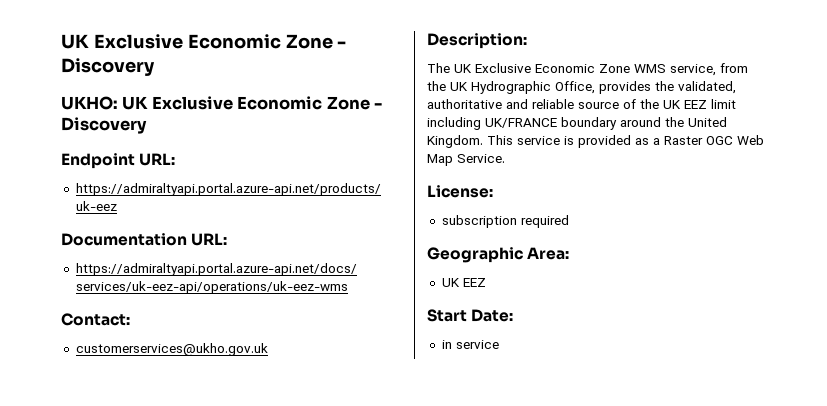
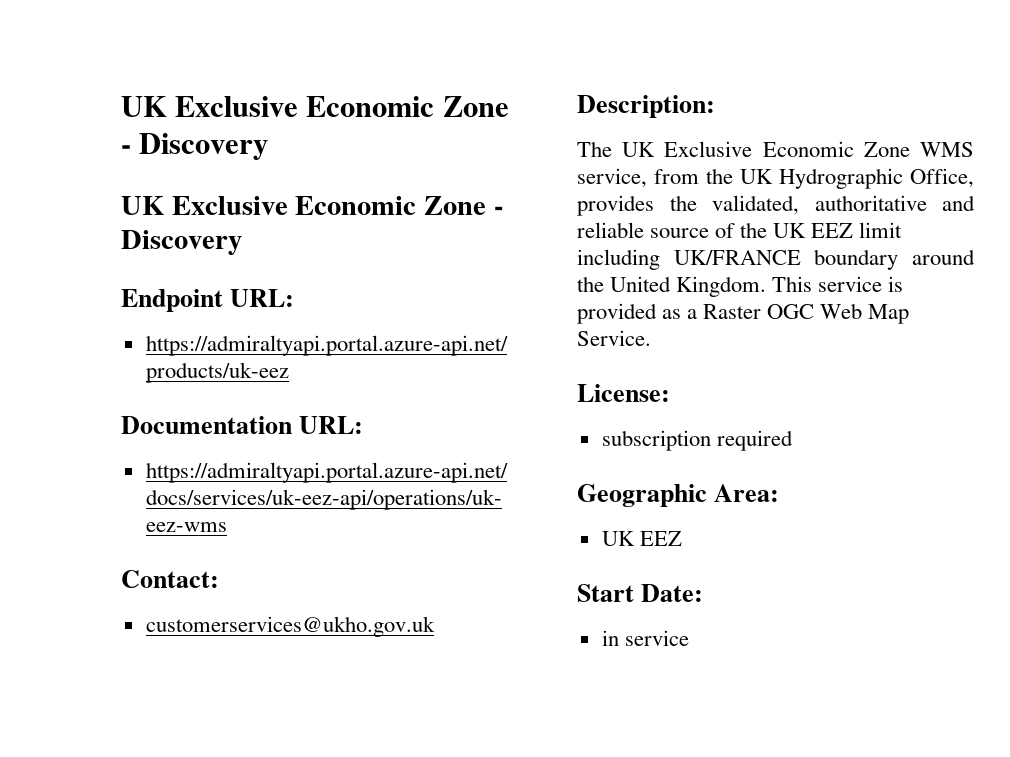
[61,34,347,49] [61,58,155,76] [61,96,118,110] UK Exclusive Economic Zone - Discovery // UKHO: -> [121,96,509,117] [121,133,269,160] UK Exclusive Economic Zone - Discovery //

